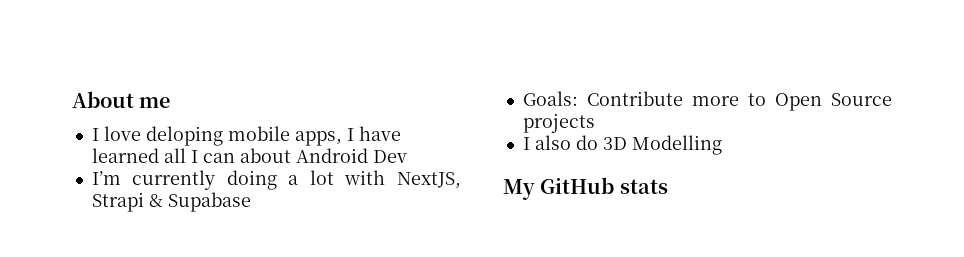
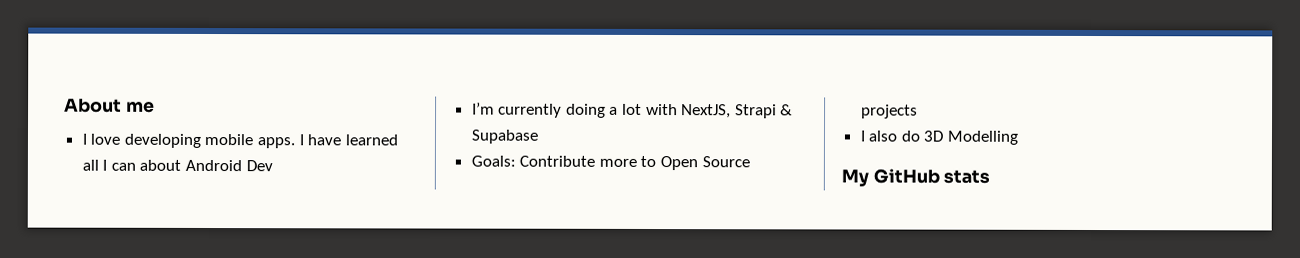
[145,126,342,146] deloping mobile apps, -> [123,133,296,149] developing mobile apps.

